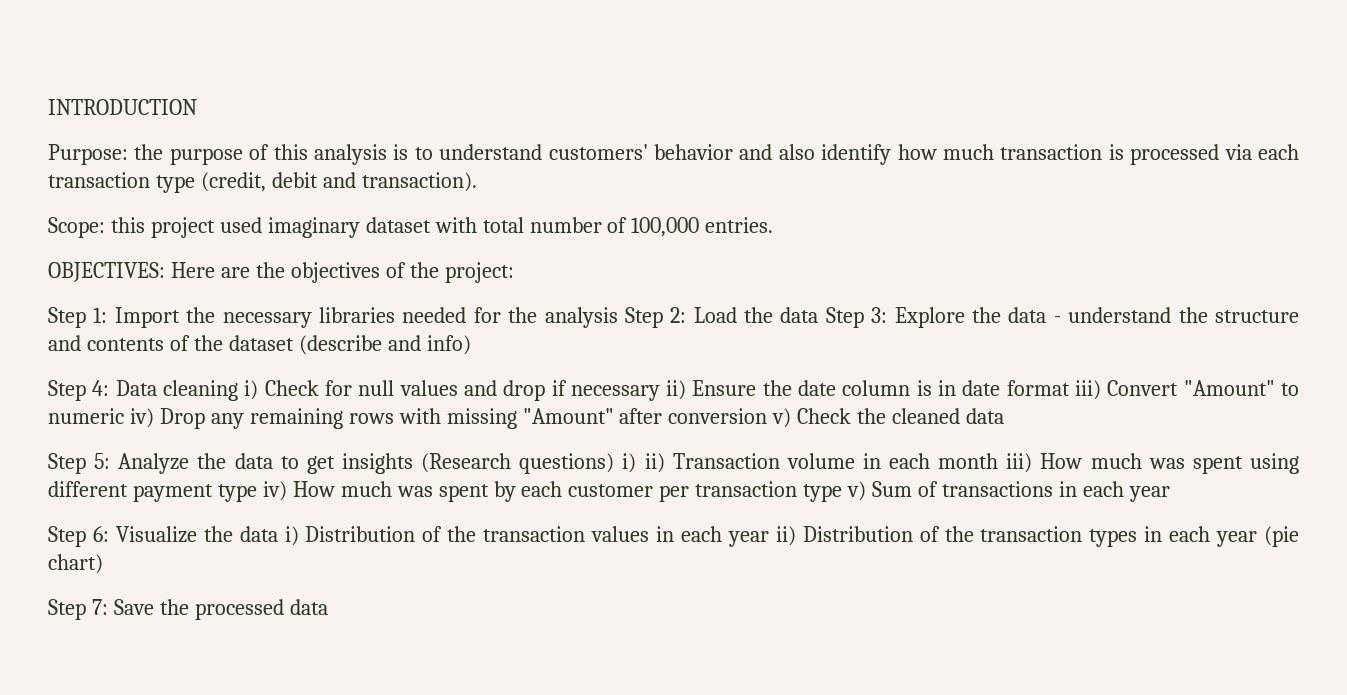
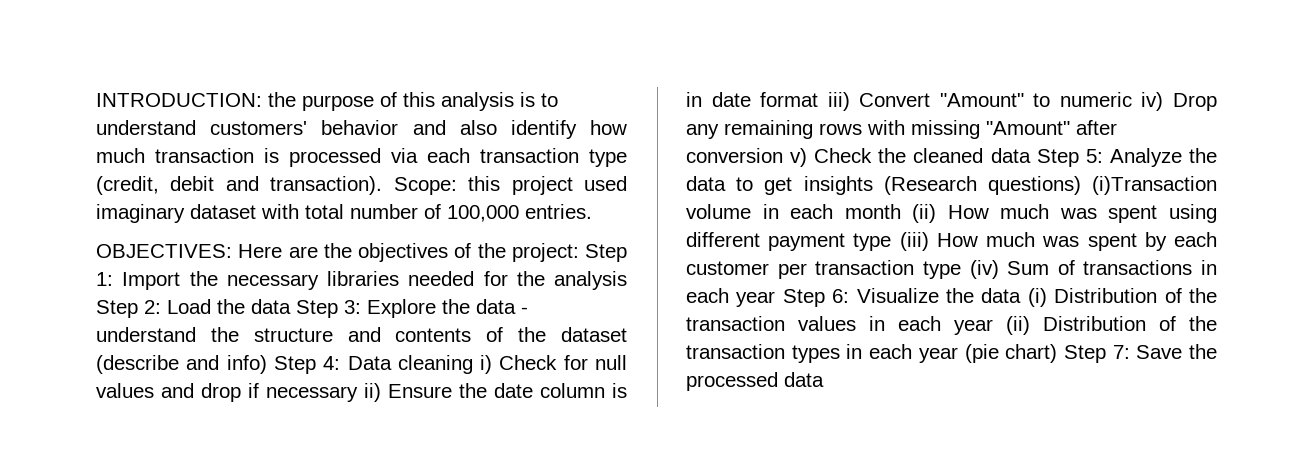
[48,99,197,115] [48,144,128,165] INTRODUCTION // Purpose: -> [96,93,262,107] INTRODUCTION:
(477, 182) // -> (383, 185) none
(514, 272) // -> (579, 252) none
(471, 345) // -> (267, 364) none
(1005, 416) // -> (1031, 155) none
[622,453,780,473] i) ii) Transaction -> [1092,176,1217,195] (i)Transaction
[1006,453,1033,473] iii) -> [912,204,937,223] (ii)
[262,481,287,501] iv) -> [899,232,929,251] (iii)
[847,481,867,501] v) -> [969,260,999,279] (iv)
(1170, 494) // -> (776, 299) none
[284,526,299,546] i) -> [1027,288,1047,307] (i)
[775,526,796,546] ii) -> [1006,316,1030,335] (ii)
(103, 564) // -> (1058, 353) none

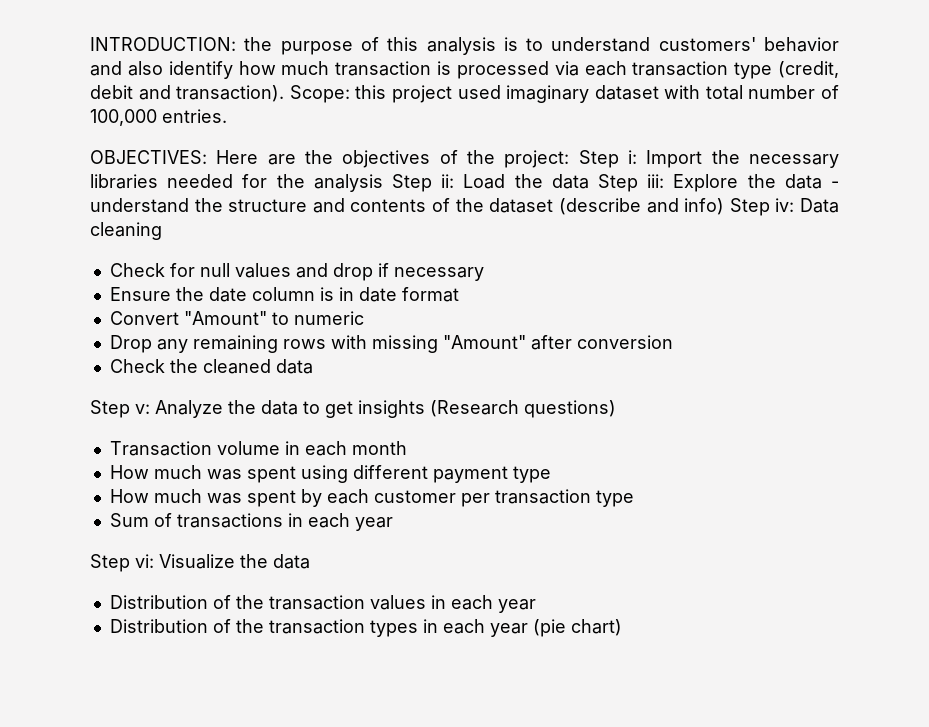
[96,272,113,286] 1: -> [628,150,637,164] i:
[144,300,161,314] 2: -> [441,174,455,188] ii:
[344,300,361,314] 3: -> [647,174,665,188] iii:
[323,356,341,370] 4: -> [775,198,795,212] iv:
[480,355,493,374] i) -> (162, 231) //
[364,383,381,402] ii) -> (484, 274) //
[827,92,850,111] iii) -> (459, 294) //
[1141,92,1164,111] iv) -> (364, 318) //
[790,148,808,167] v) -> (673, 342) //
[1036,149,1103,167] Step 5: -> [90,400,150,418] // Step v:
[1092,176,1217,195] (i)Transaction -> [109,441,212,456] // Transaction
[912,204,937,223] (ii) -> (407, 448) //
[899,232,929,251] (iii) -> (551, 474) //
[969,260,999,279] (iv) -> (634, 498) //
[782,289,850,307] Step 6: -> [90,554,154,572] // Step vi:
[1027,288,1047,307] (i) -> (310, 561) //
[1006,316,1030,335] (ii) -> (536, 606) //
[1063,344,1217,363] [686,372,824,391] Step 7: Save the processed data -> (622, 627) none

